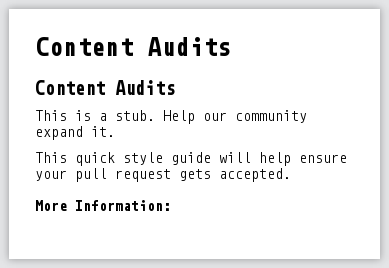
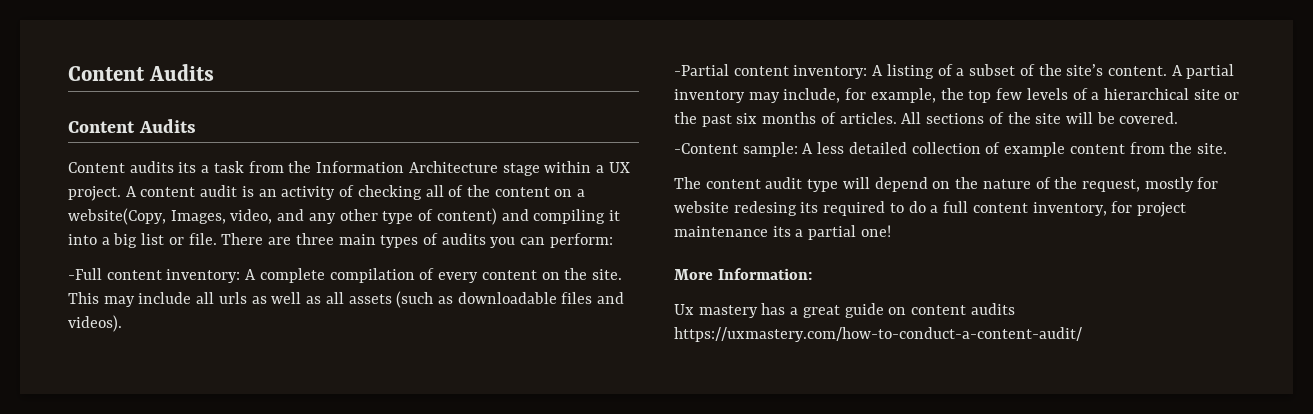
[35,110,307,124] [35,126,115,140] [35,152,347,166] [35,168,291,182] [35,200,171,211] This is a stub. Help our community expand it. // This quick style guide will help ensure your pull request gets accepted. // More Information: -> [68,161,630,176] [68,185,586,201] [68,208,620,225] [68,233,613,248] [68,268,622,283] [68,291,625,308] [68,315,122,332] [674,64,1235,79] [674,88,1240,103] [674,112,1179,127] [674,142,1227,157] [674,177,1219,192] [674,201,1186,217] [674,225,891,240] [674,268,812,280] [674,303,1015,318] [674,327,1082,342] Content audits its a task from the Information Architecture stage within a UX project. A content audit is an activity of checking all of the content on a website(Copy, Images, video, and any other type of content) and compiling it into a big list or file. There are three main types of audits you can perform: // -Full content inventory: A complete compilation of every content on the site. This may include all urls as well as all assets (such as downloadable files and videos). // -Partial content inventory: A listing of a subset of the site’s content. A partial inventory may include, for example, the top few levels of a hierarchical site or the past six months of articles. All sections of the site will be covered. // -Content sample: A less detailed collection of example content from the site. // The content audit type will depend on the nature of the request, mostly for website redesing its required to do a full content inventory, for project maintenance its a partial one! // More Information: // Ux mastery has a great guide on content audits https://uxmastery.com/how-to-conduct-a-content-audit/

